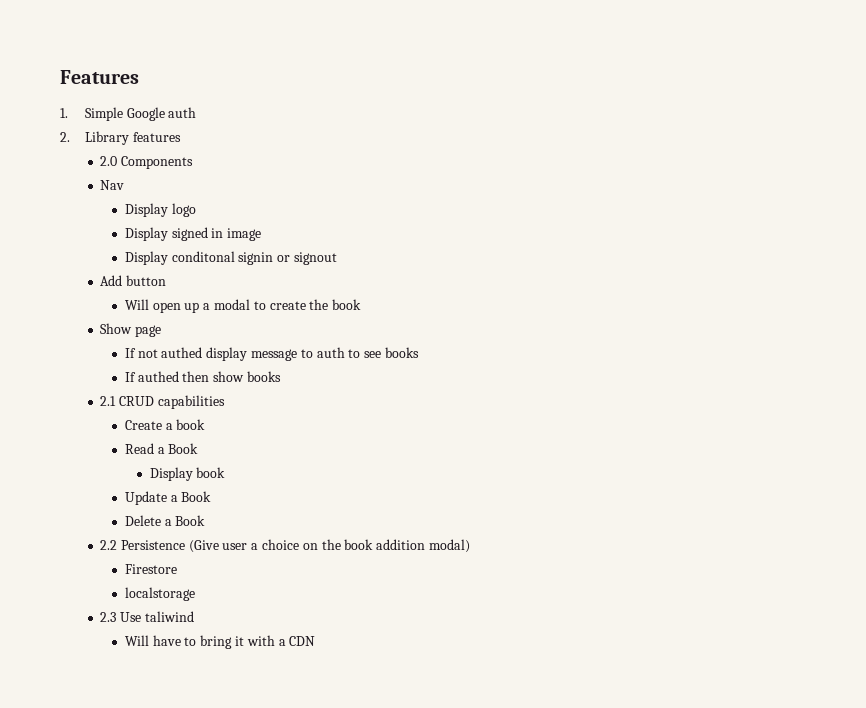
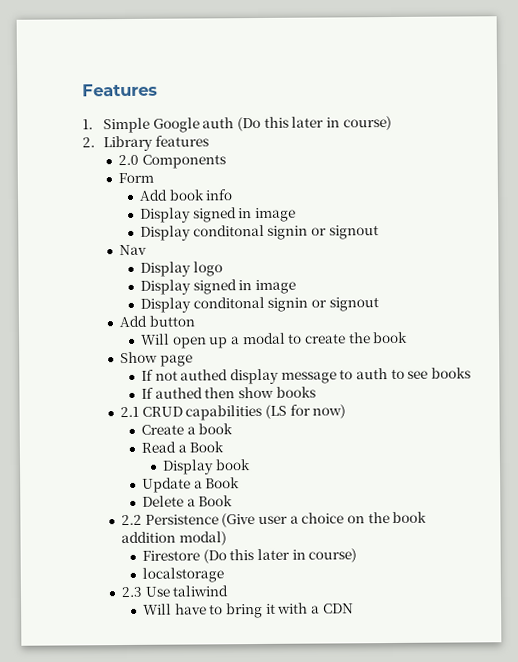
(197, 112) none -> [237,116,392,132] (Do this later in course)
(193, 162) none -> [118,172,155,184] [139,189,234,201] [140,207,297,223] [140,224,379,241] // Form // Add book info // Display signed in image // Display conditonal signin or signout
(225, 402) none -> [264,404,347,419] (LS for now)
(177, 569) none -> [202,548,358,564] (Do this later in course)

